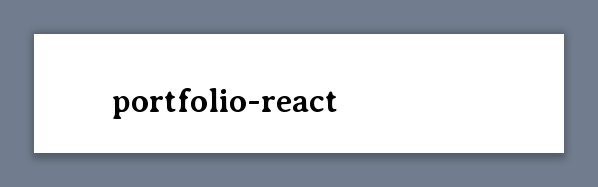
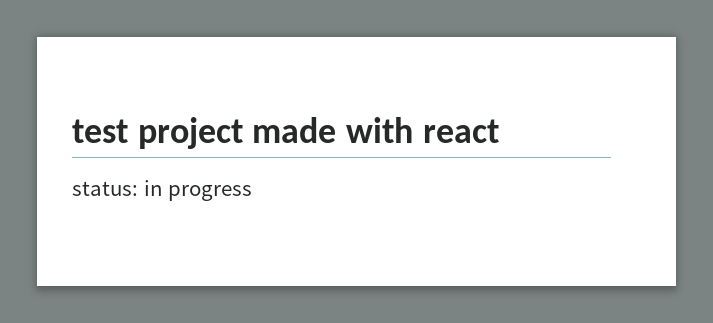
[112,88,338,119] portfolio-react -> [72,117,499,149] [72,180,253,201] test project made with react // status: in progress

